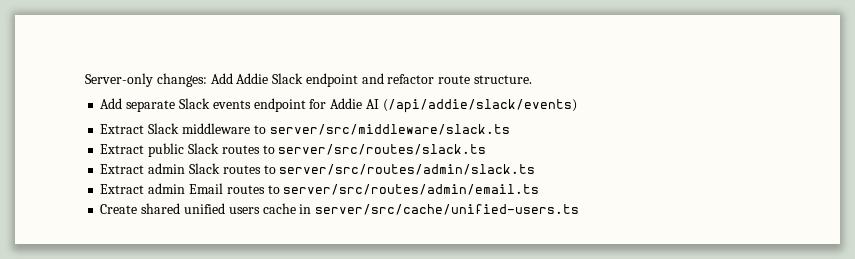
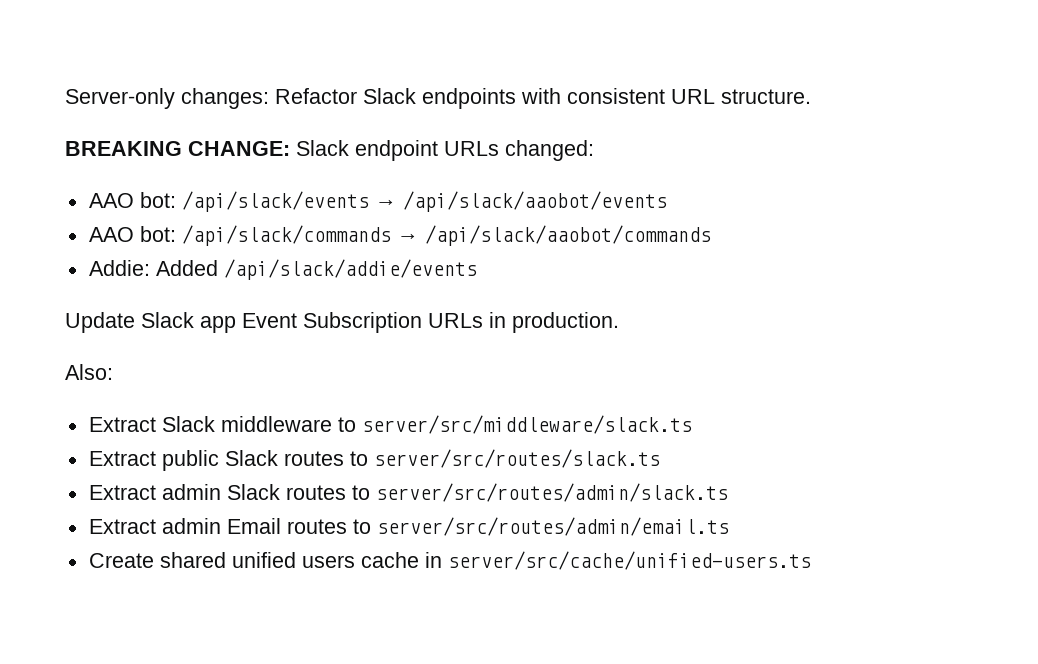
[210,73,533,87] [100,98,577,113] Add Addie Slack endpoint and refactor route structure. // Add separate Slack events endpoint for Addie AI (/api/addie/slack/events) -> [275,88,811,109] [65,140,594,161] [88,191,667,212] [88,225,711,246] [88,259,477,280] [65,312,619,333] [65,364,113,380] Refactor Slack endpoints with consistent URL structure. // BREAKING CHANGE: Slack endpoint URLs changed: // AAO bot: /api/slack/events → /api/slack/aaobot/events // AAO bot: /api/slack/commands → /api/slack/aaobot/commands // Addie: Added /api/slack/addie/events // Update Slack app Event Subscription URLs in production. // Also:

